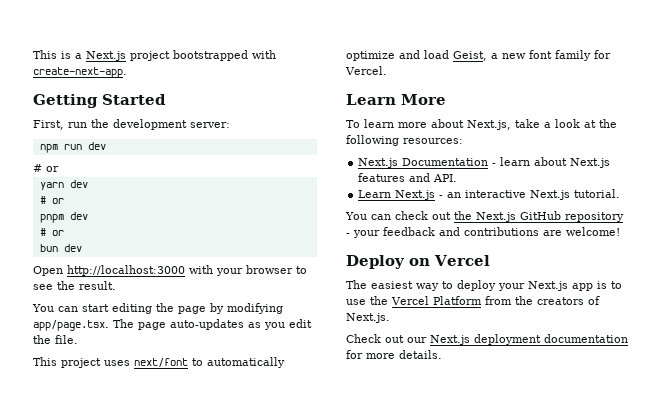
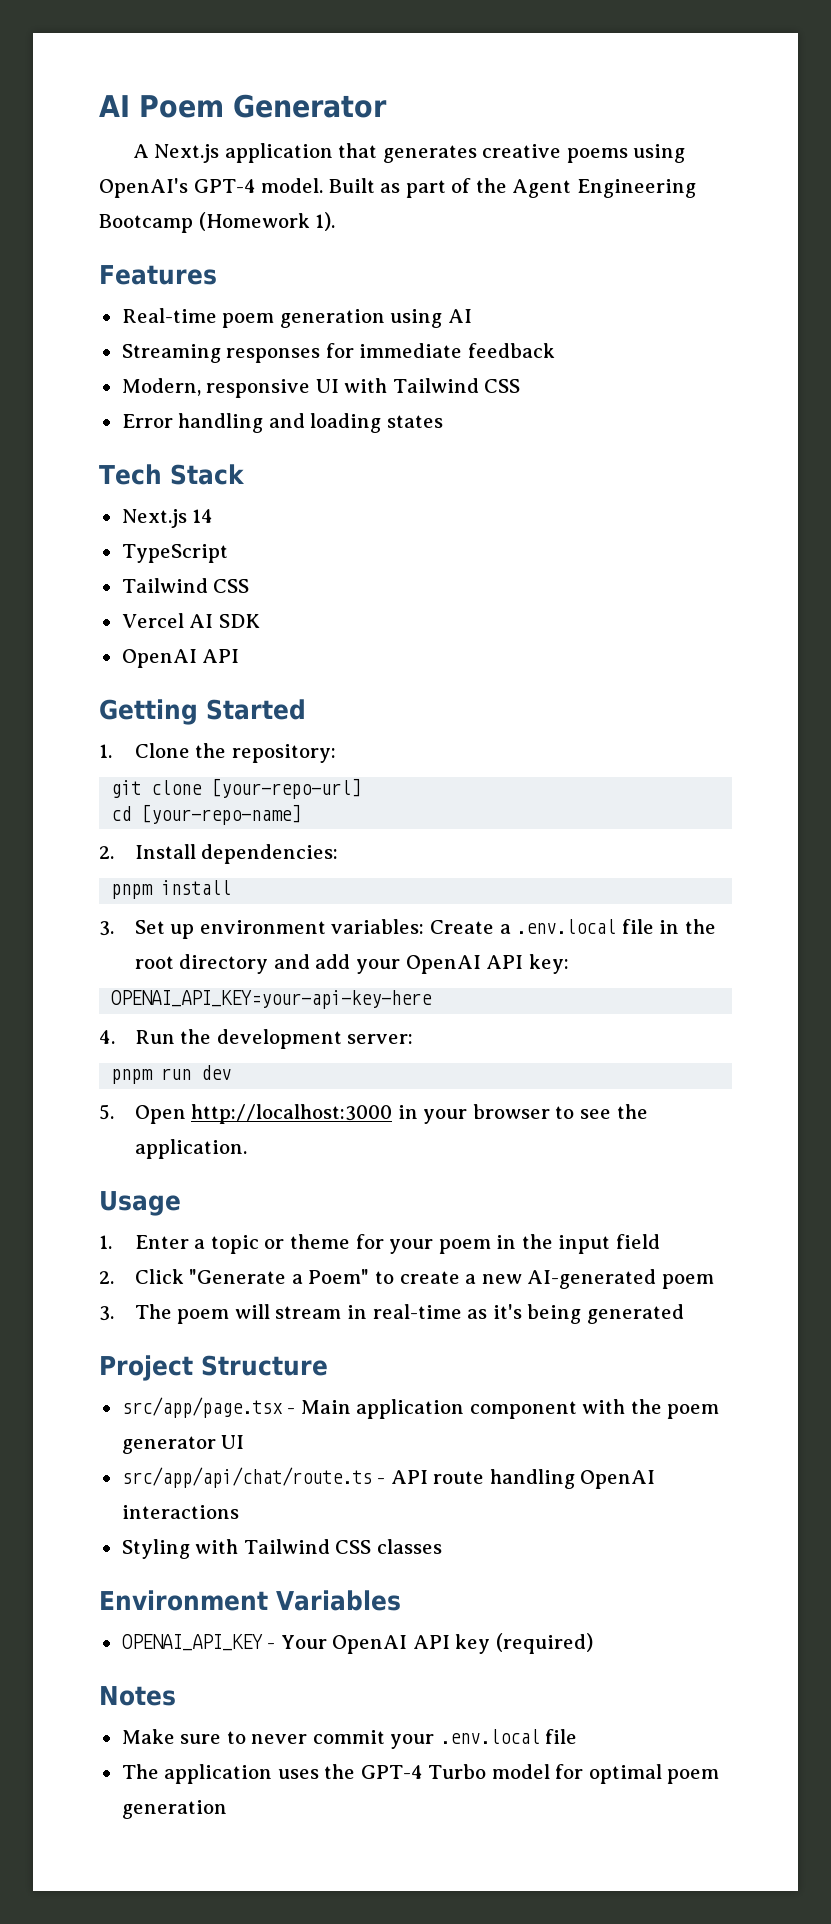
[33,50,276,61] [33,67,127,78] [33,94,166,108] [33,120,87,130] This is a Next.js project bootstrapped with create-next-app. // Getting Started // First, run -> [99,94,387,118] [132,143,686,163] [99,178,696,198] [99,212,336,233] [99,265,217,285] [121,308,472,328] [121,343,555,363] [121,378,521,398] [121,413,443,433] [99,464,245,485] [121,509,214,528] [121,544,228,563] [121,578,250,593] [121,613,260,628] [121,649,240,668] [99,699,306,725] [99,743,336,763] [111,778,362,799] [111,804,302,825] [99,844,339,864] [111,880,232,899] [99,919,716,939] [134,954,569,974] [111,990,433,1009] [99,1030,175,1044] AI Poem Generator // A Next.js application that generates creative poems using OpenAI's GPT-4 model. Built as part of the Agent Engineering Bootcamp (Homework 1). // Features // Real-time poem generation using AI // Streaming responses for immediate feedback // Modern, responsive UI with Tailwind CSS // Error handling and loading states // Tech Stack // Next.js 14 // TypeScript // Tailwind CSS // Vercel AI SDK // OpenAI API // Getting Started // 1. Clone the repository: // git clone [your-repo-url] // cd [your-repo-name] // 2. Install dependencies: // pnpm install // 3. Set up environment variables: Create a .env.local file in the root directory and add your OpenAI API key: // OPENAI_API_KEY=your-api-key-here // 4. Run
[39,144,58,153] npm -> [111,1069,154,1084] pnpm
[33,164,59,172] [39,180,88,190] [39,196,64,204] [39,212,88,223] [39,228,64,236] [39,244,82,252] # or // yarn dev // # or // pnpm dev // # or // bun dev // -> [99,1104,114,1120] 5.
[189,265,213,274] with -> [397,1105,418,1119] in
[79,281,116,290] [32,303,283,314] [33,319,312,331] [33,335,78,344] [33,357,285,368] [346,50,611,61] [345,66,387,75] [346,94,446,105] [346,119,617,130] [346,135,463,146] [358,157,611,168] [358,173,458,182] [358,189,621,200] [345,211,624,222] [346,227,620,238] [346,255,490,269] [346,280,622,291] [346,296,600,305] [346,313,390,323] [346,334,628,345] [346,350,442,359] result. // You can start editing the page by modifying app/page.tsx. The page auto-updates as you edit the file. // This project uses next/font to automatically optimize and load Geist, a new font family for Vercel. // Learn More // To learn more about Next.js, take a look at the following resources: // Next.js Documentation - learn about Next.js features and API. // Learn Next.js - an interactive Next.js tutorial. // You can check out the Next.js GitHub repository - your feedback and contributions are welcome! // Deploy on Vercel // The easiest way to deploy your Next.js app is to use the Vercel Platform from the creators of Next.js. // Check out our Next.js deployment documentation for more details. -> [134,1139,247,1159] [99,1191,181,1216] [99,1234,660,1254] [99,1269,714,1289] [99,1304,684,1324] [99,1355,328,1381] [121,1397,720,1419] [121,1435,245,1454] [121,1467,656,1489] [121,1505,239,1519] [121,1539,442,1559] [99,1590,401,1611] [121,1633,593,1654] [99,1686,176,1706] [121,1729,578,1749] [121,1764,720,1784] [121,1800,227,1819] application. // Usage // 1. Enter a topic or theme for your poem in the input field // 2. Click "Generate a Poem" to create a new AI-generated poem // 3. The poem will stream in real-time as it's being generated // Project Structure // src/app/page.tsx - Main application component with the poem generator UI // src/app/api/chat/route.ts - API route handling OpenAI interactions // Styling with Tailwind CSS classes // Environment Variables // OPENAI_API_KEY - Your OpenAI API key (required) // Notes // Make sure to never commit your .env.local file // The application uses the GPT-4 Turbo model for optimal poem generation

